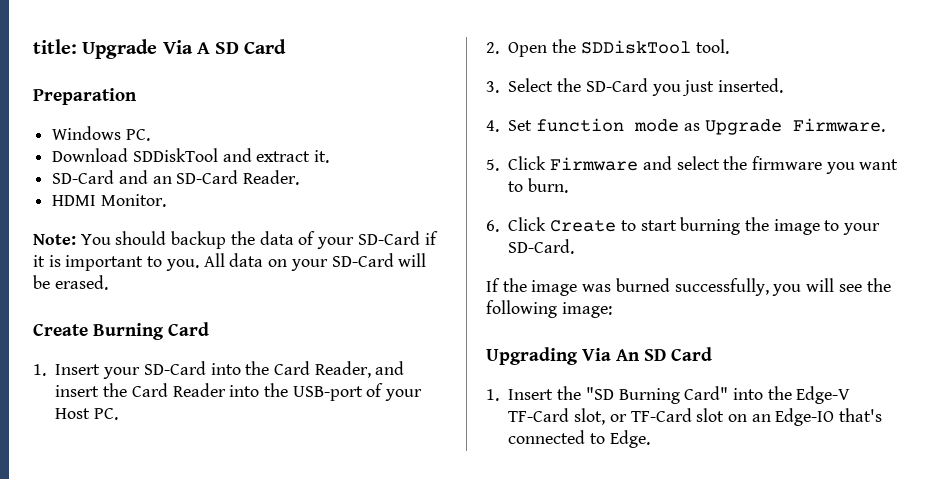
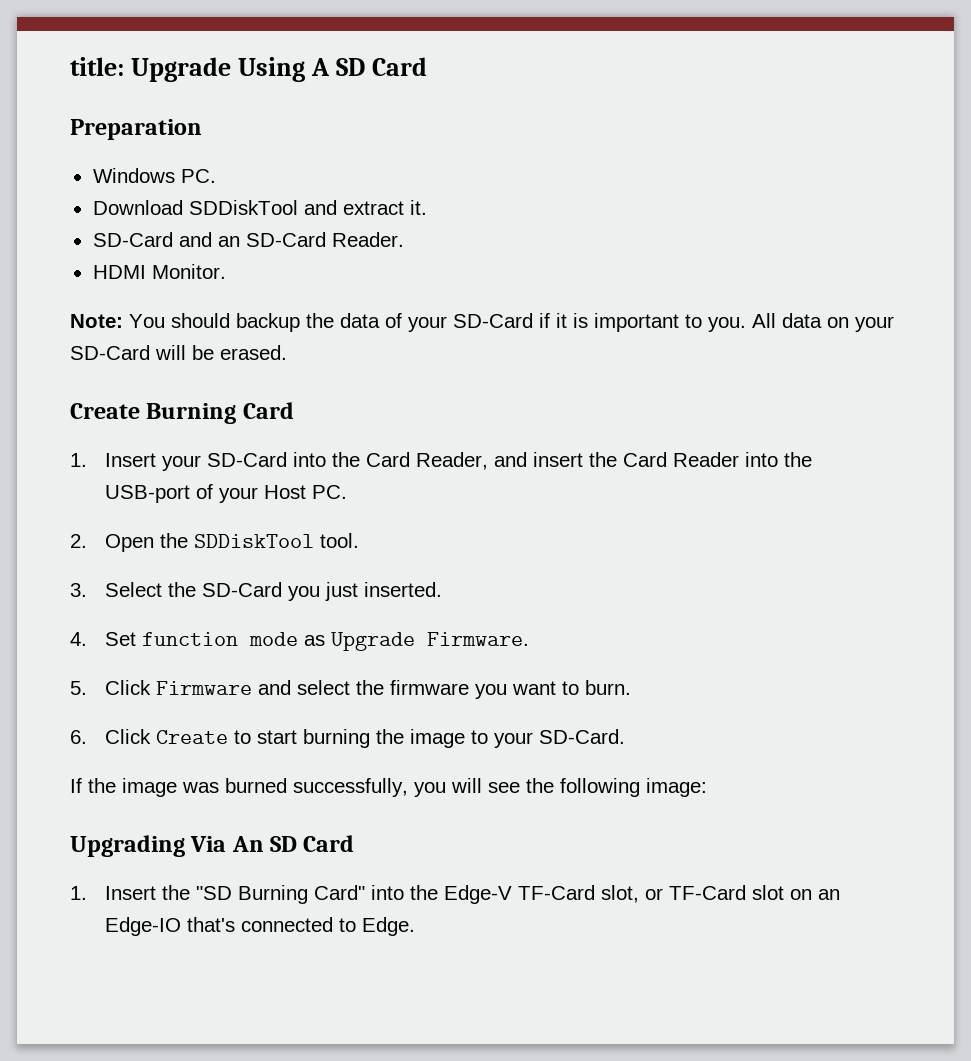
[162,40,193,54] Via -> [238,57,306,82] Using

